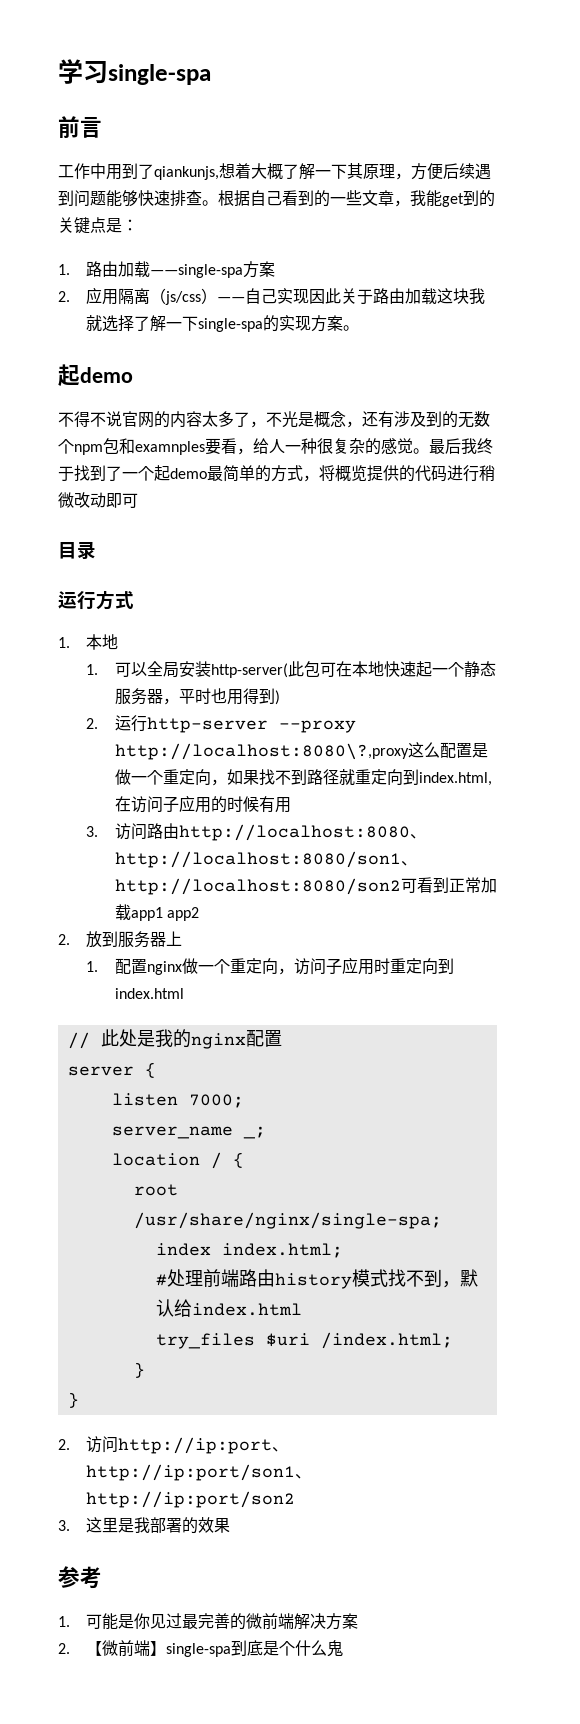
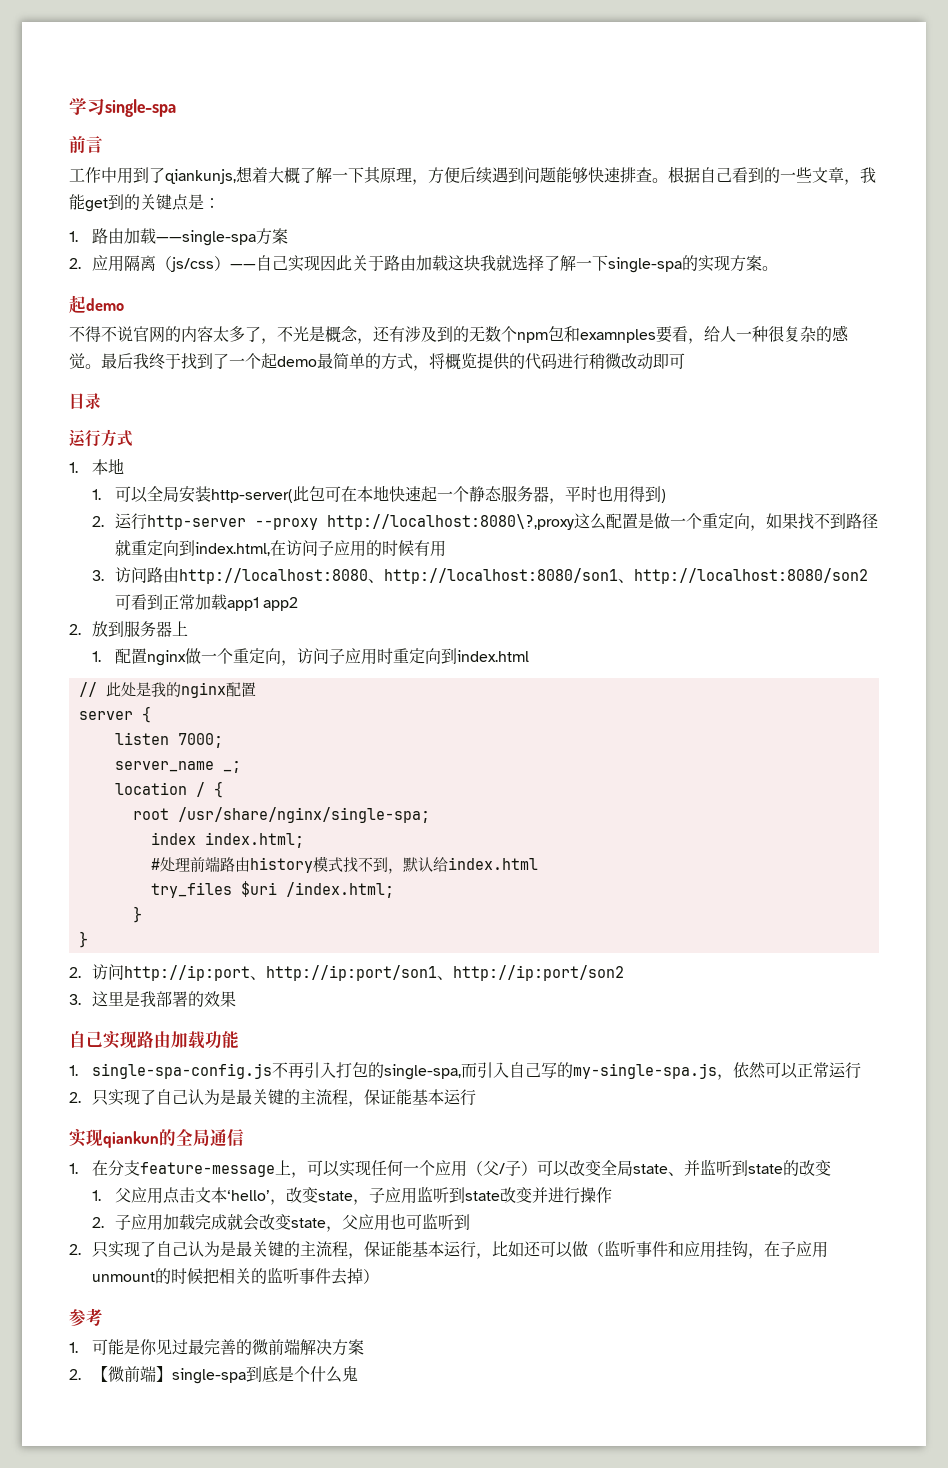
(231, 1525) none -> [69,1031,239,1049] [69,1062,861,1080] [69,1089,476,1107] [69,1129,244,1148] [69,1159,831,1178] [91,1186,612,1205] [91,1213,470,1232] [69,1240,828,1259] [91,1267,379,1285] // 自己实现路由加载功能 // 1. single-spa-config.js不再引入打包的single-spa,而引入自己写的my-single-spa.js，依然可以正常运行 // 2.只实现了自己认为是最关键的主流程，保证能基本运行 // 实现qiankun的全局通信 // 1.在分支feature-message上，可以实现任何一个应用（父/子）可以改变全局state、并监听到state的改变 // 1.父应用点击文本‘hello’，改变state，子应用监听到state改变并进行操作 // 2.子应用加载完成就会改变state，父应用也可监听到 // 2.只实现了自己认为是最关键的主流程，保证能基本运行，比如还可以做（监听事件和应用挂钩，在子应用unmount的时候把相关的监听事件去掉）

